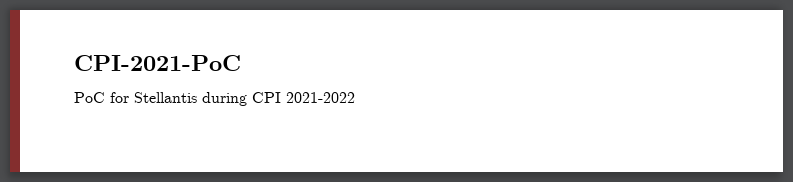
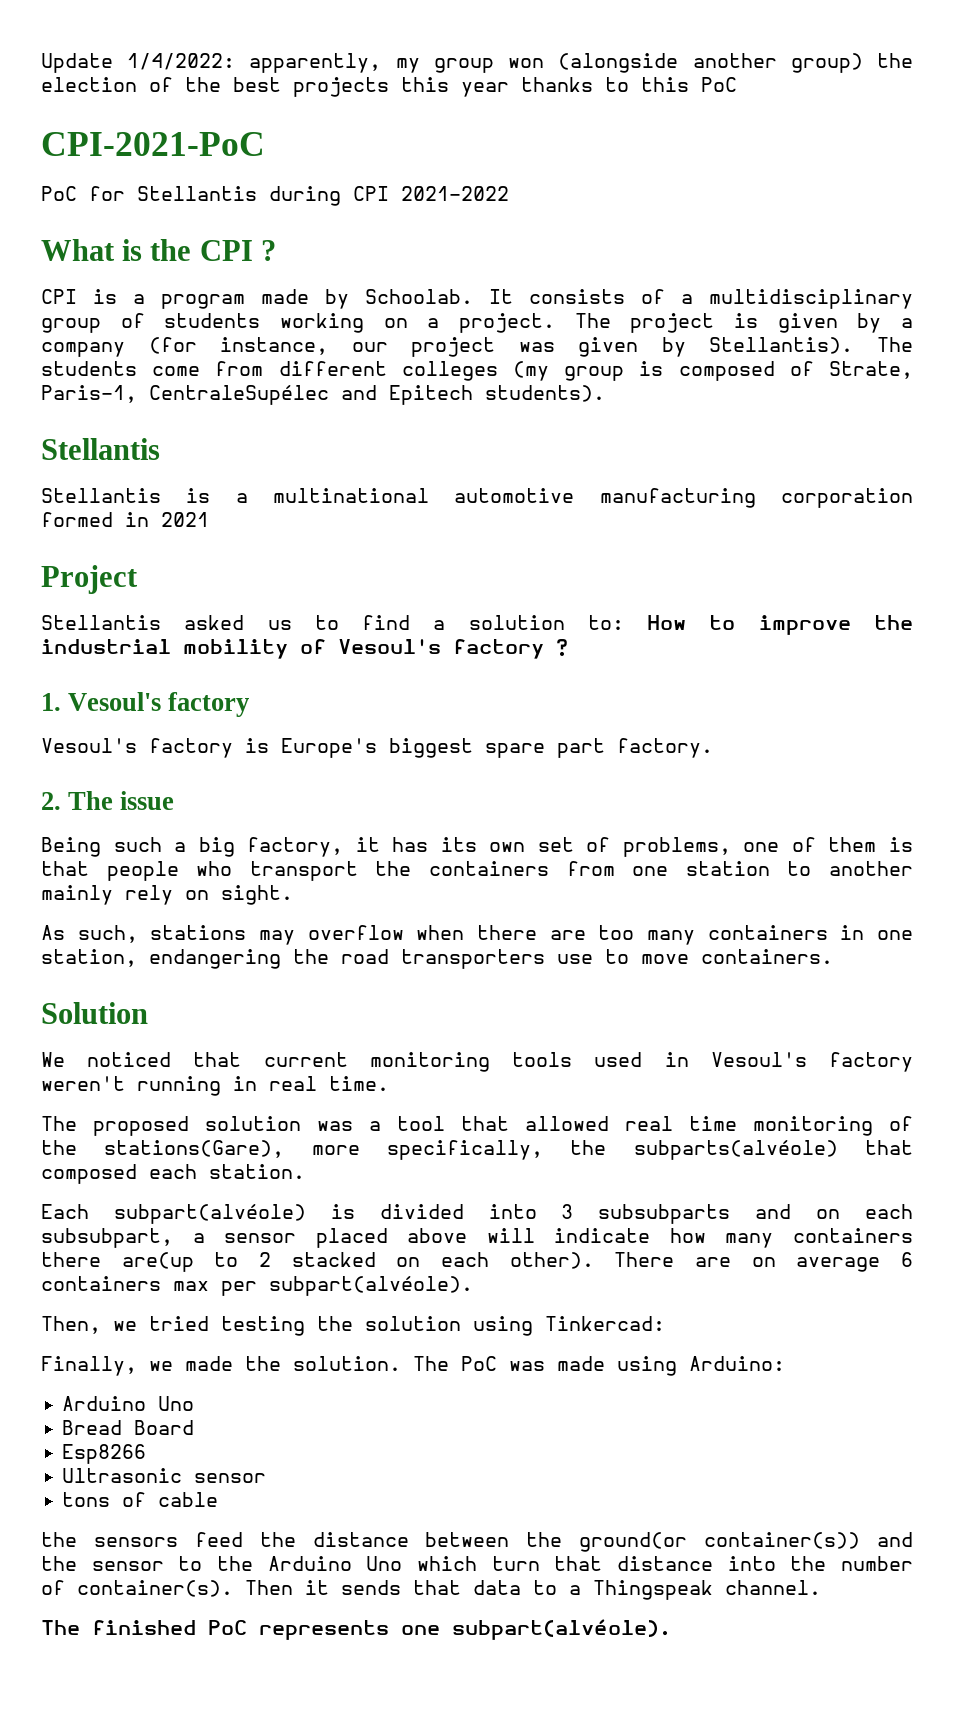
(74, 63) none -> [41,53,913,73] [41,77,737,97] Update 1/4/2022: apparently, my group won (alongside another group) the election of the best projects this year thanks to this PoC //
(355, 97) none -> [41,239,276,261] [41,289,913,309] [41,313,913,333] [41,337,913,357] [41,361,914,381] [41,385,605,405] [41,438,160,460] [41,488,913,508] [41,512,209,527] [41,565,138,594] [41,615,913,635] [41,639,568,659] [41,692,250,717] [41,738,713,758] [41,791,175,810] [41,837,913,857] [41,861,914,881] [41,885,293,905] [41,925,913,945] [41,949,833,969] [41,1002,148,1024] [41,1052,913,1072] [41,1076,389,1096] [41,1116,913,1136] [41,1140,914,1160] [41,1164,305,1184] [41,1204,914,1224] [41,1228,913,1248] [41,1252,913,1272] [41,1276,473,1296] [41,1316,665,1336] [41,1356,785,1376] [62,1396,195,1411] [62,1420,195,1435] [62,1444,147,1464] [62,1468,267,1483] [62,1492,219,1507] [41,1532,914,1552] [41,1556,913,1571] [41,1580,821,1600] [41,1619,671,1640] // What is the CPI ? // CPI is a program made by Schoolab. It consists of a multidisciplinary group of students working on a project. The project is given by a company (for instance, our project was given by Stellantis). The students come from different colleges (my group is composed of Strate, Paris-1, CentraleSupélec and Epitech students). // Stellantis // Stellantis is a multinational automotive manufacturing corporation formed in 2021 // Project // Stellantis asked us to find a solution to: How to improve the industrial mobility of Vesoul's factory ? // 1. Vesoul's factory // Vesoul's factory is Europe's biggest spare part factory. // 2. The issue // Being such a big factory, it has its own set of problems, one of them is that people who transport the containers from one station to another mainly rely on sight. // As such, stations may overflow when there are too many containers in one station, endangering the road transporters use to move containers. // Solution // We noticed that current monitoring tools used in Vesoul's factory weren't running in real time. // The proposed solution was a tool that allowed real time monitoring of the stations(Gare), more specifically, the subparts(alvéole) that composed each station. // Each subpart(alvéole) is divided into 3 subsubparts and on each subsubpart, a sensor placed above will indicate how many containers there are(up to 2 stacked on each other). There are on average 6 containers max per subpart(alvéole). // Then, we tried testing the solution using Tinkercad: // Finally, we made the solution. The PoC was made using Arduino: // Arduino Uno // Bread Board // Esp8266 // Ultrasonic sensor // tons of cable // the sensors feed the distance between the ground(or container(s)) and the sensor to the Arduino Uno which turn that distance into the number of container(s). Then it sends that data to a Thingspeak channel. // The finished PoC represents one subpart(alvéole).

